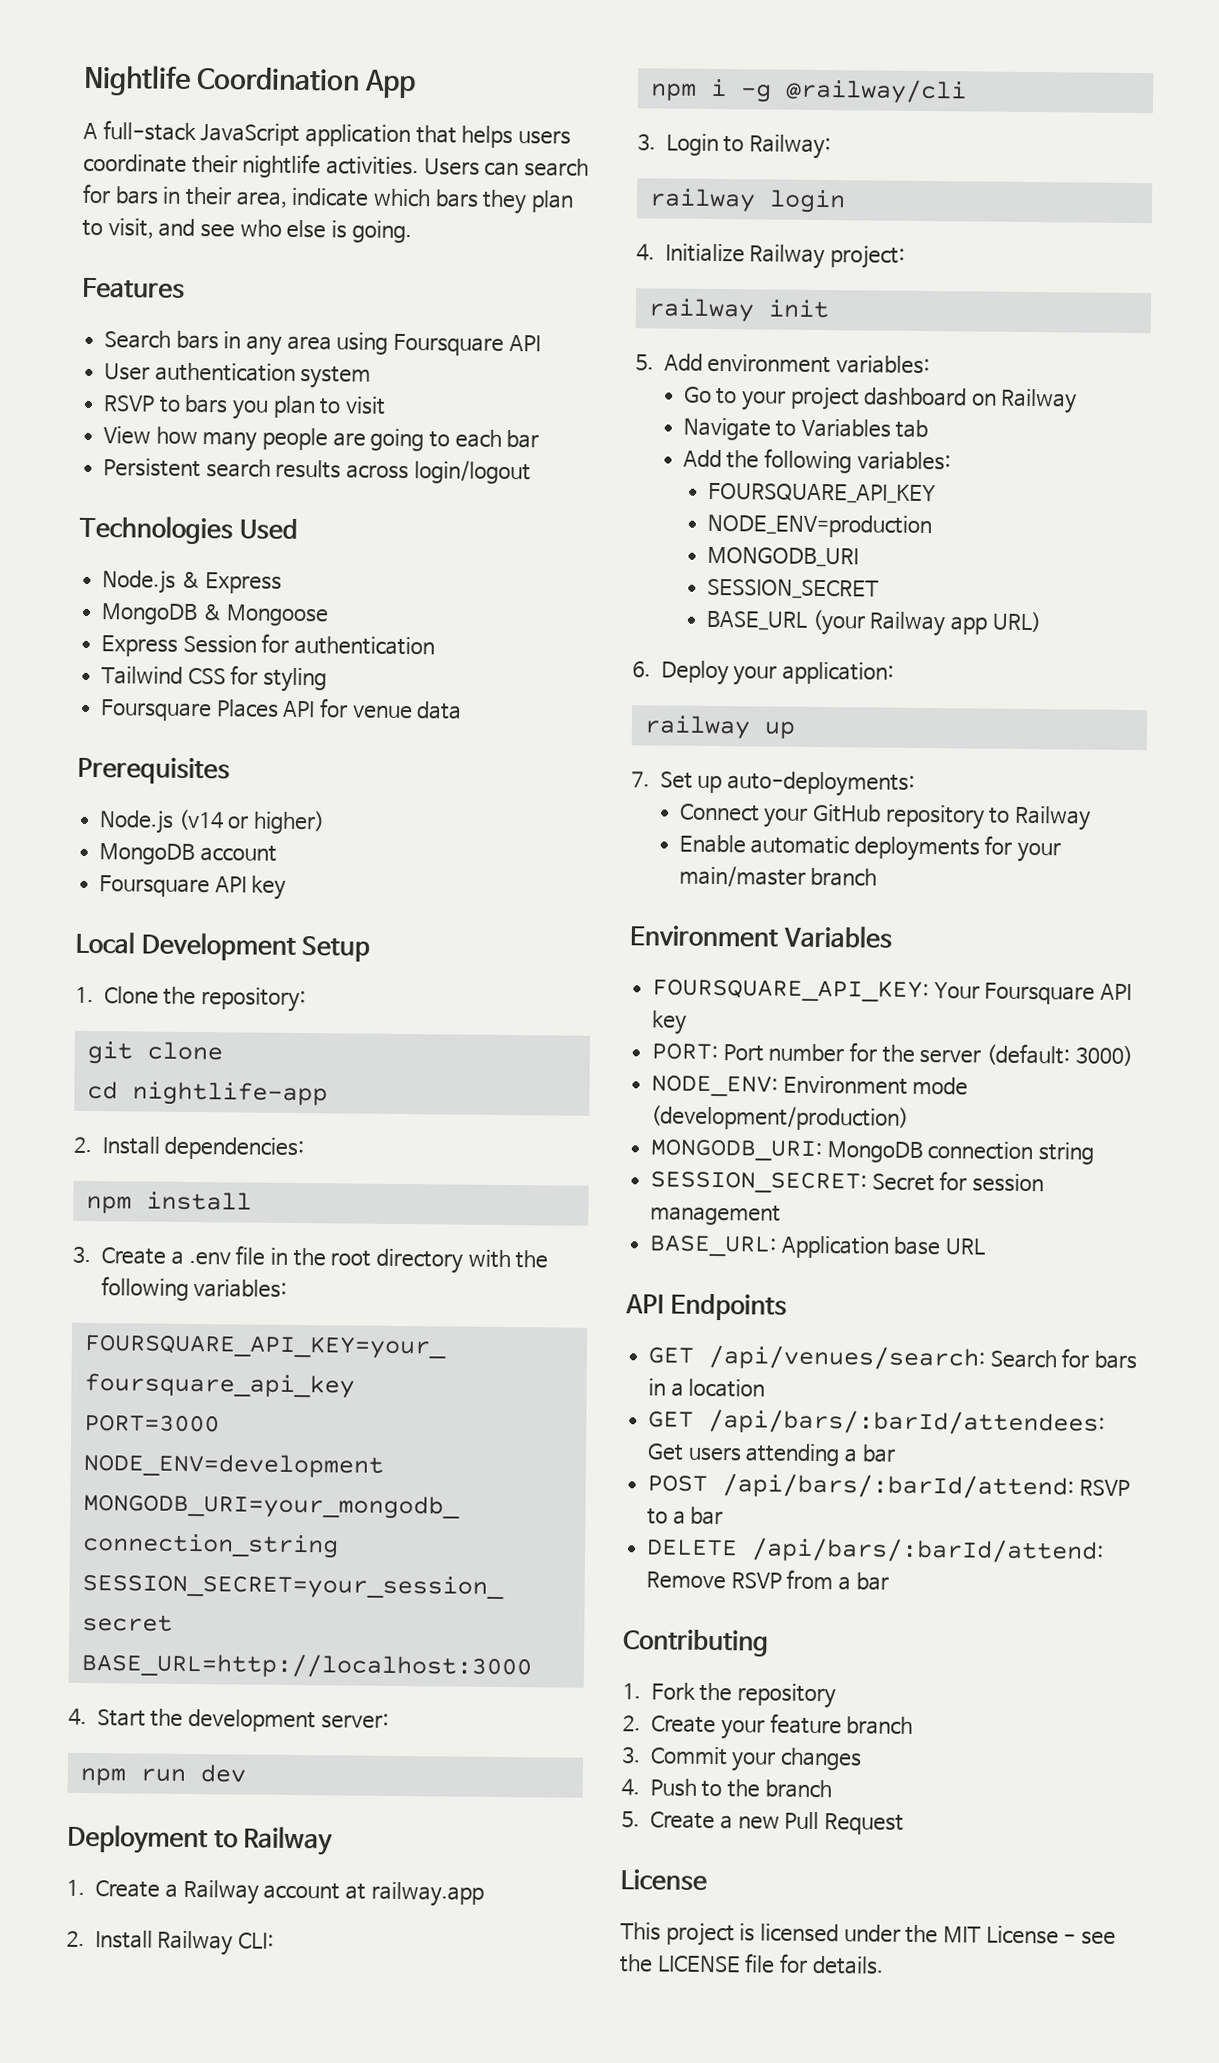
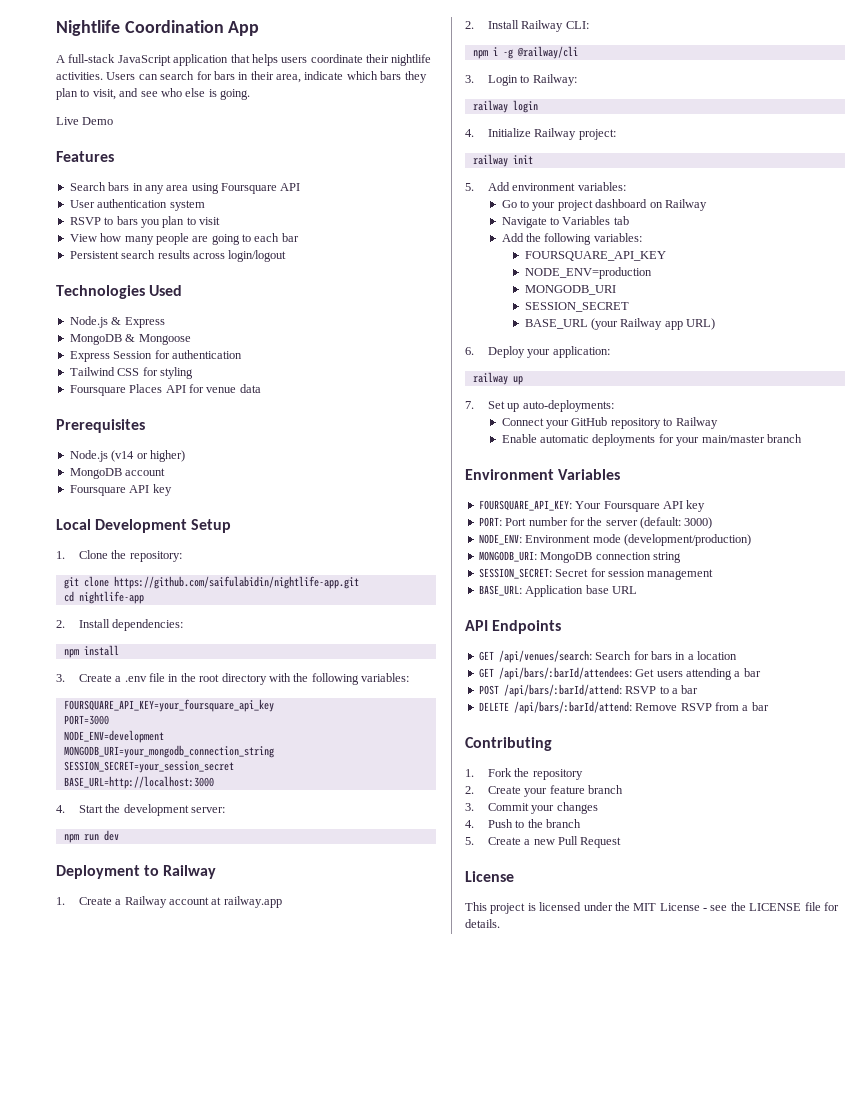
(412, 232) none -> [56,117,114,125] // Live Demo
(223, 1051) none -> [113,576,359,589] https://github.com/saifulabidin/nightlife-app.git

